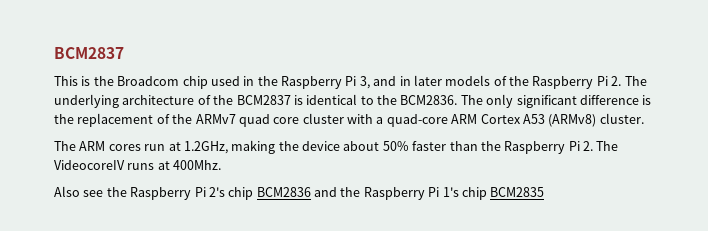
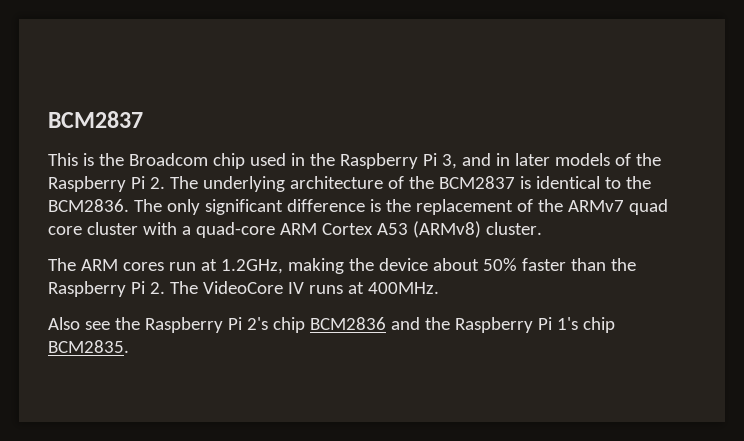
[54,160,125,170] VideocoreIV -> [202,281,304,294] VideoCore IV
[173,160,222,170] 400Mhz. -> [367,282,439,294] 400MHz.
[490,187,545,197] BCM2835 -> [48,340,129,353] BCM2835.

